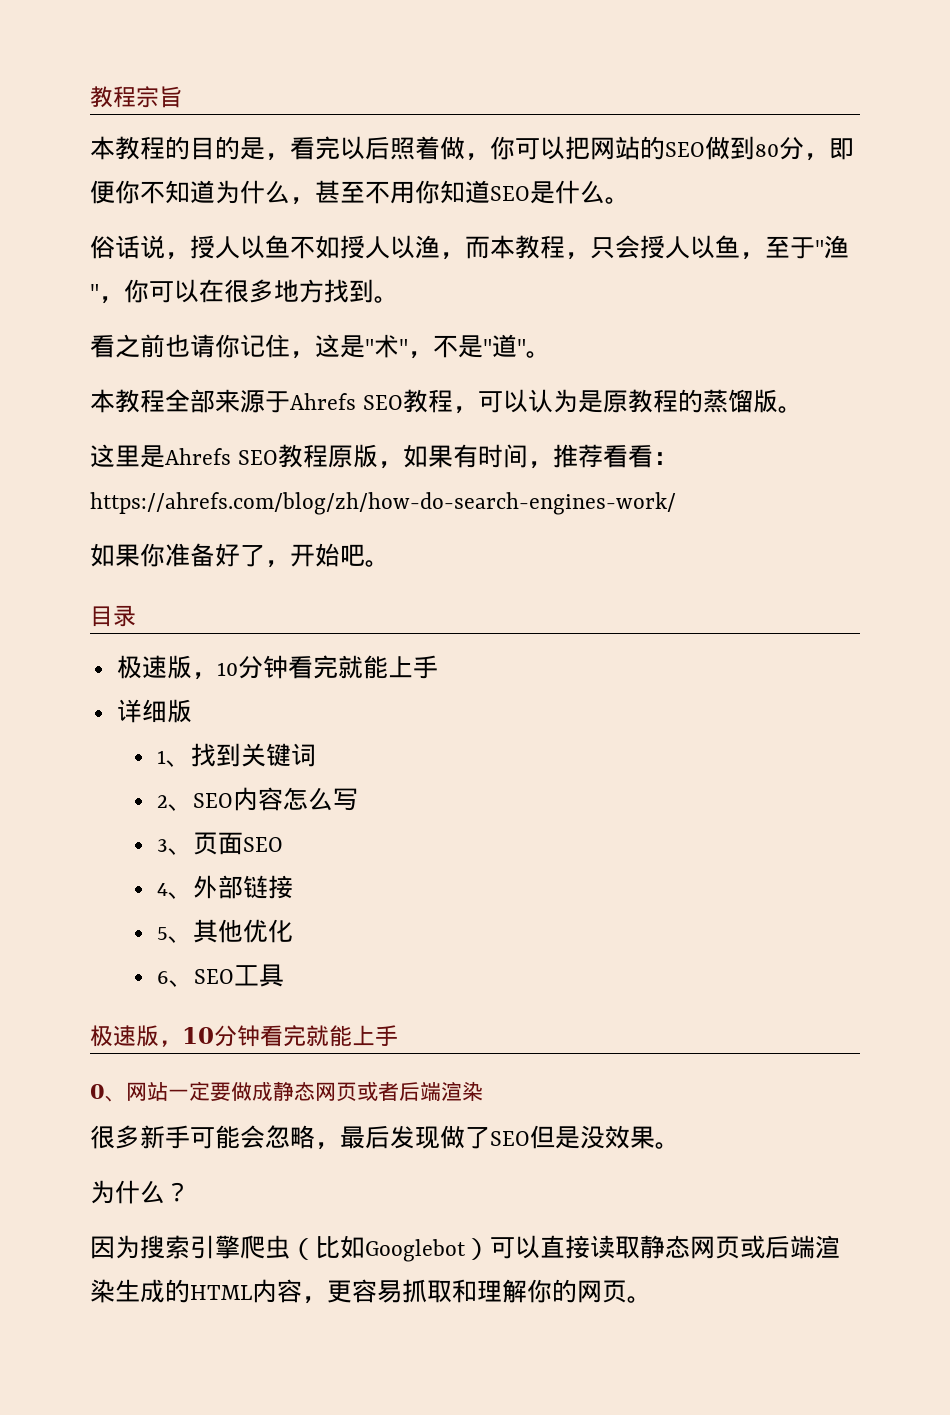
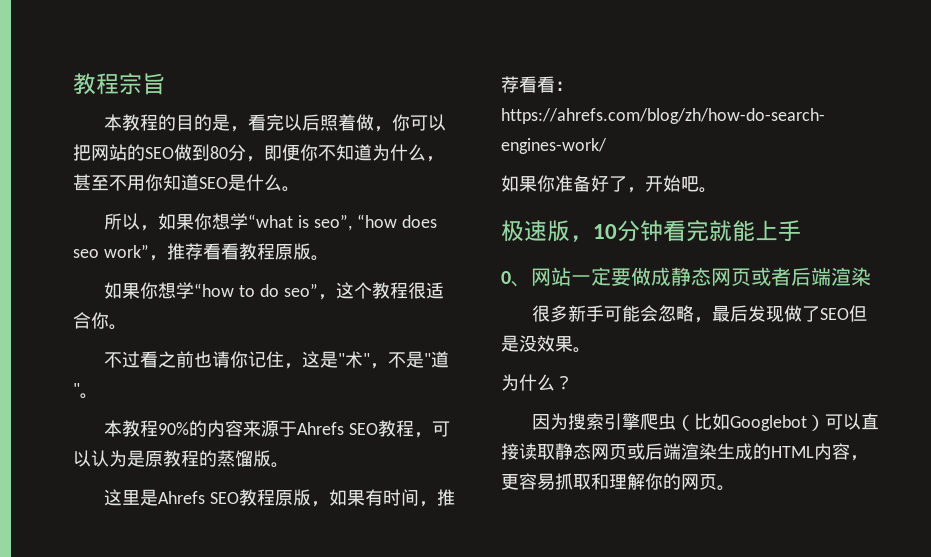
[90,235,849,260] [90,279,399,304] 俗话说，授人以鱼不如授人以渔，而本教程，只会授人以鱼，至于"渔"，你可以在很多地方找到。 // -> [104,213,437,231] [73,243,329,261] [104,282,444,300] [73,312,127,330] [104,351,141,368] 所以，如果你想学“what is seo”, “how does seo work”，推荐看看教程原版。 // 如果你想学“how to do seo”，这个教程很适合你。 // 不过
[165,389,215,413] 全部 -> [158,420,244,437] 90%的内容
[90,605,136,627] [116,655,438,680] [116,699,192,723] [157,743,317,767] [157,787,359,811] [157,832,284,855] [157,875,294,899] [157,919,294,943] [157,964,285,987] // 目录 // 极速版，10分钟看完就能上手 // 详细版 // 1、找到关键词 // 2、SEO内容怎么写 // 3、页面SEO // 4、外部链接 // 5、其他优化 // 6、SEO工具 -> (717, 190) none

